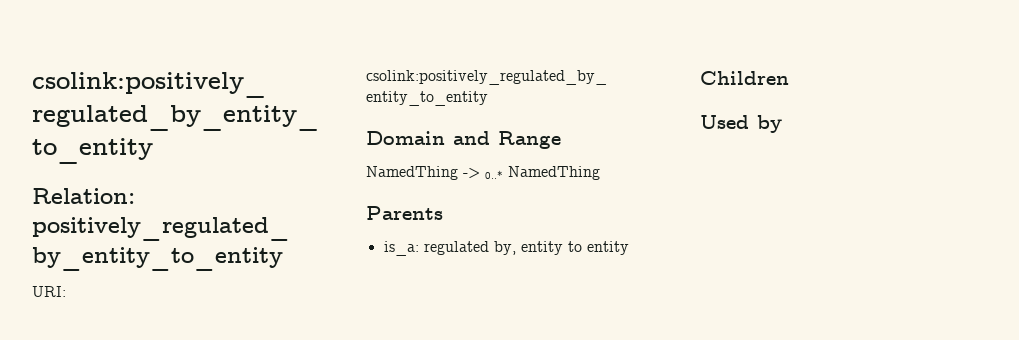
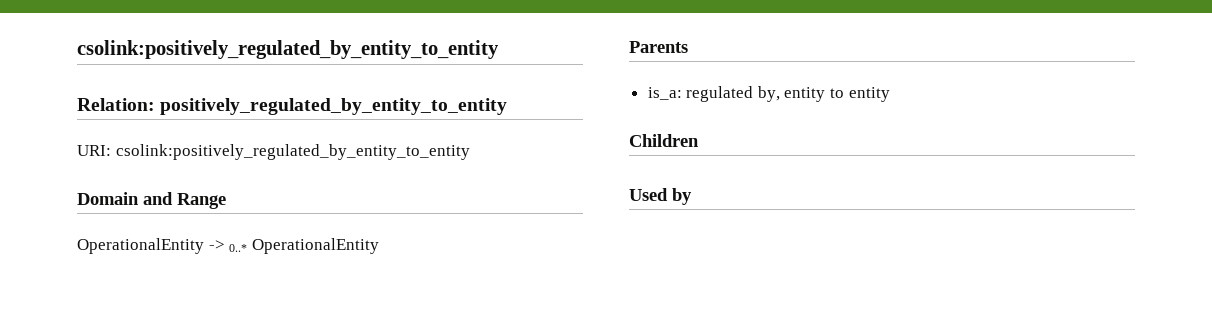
[366,166,458,180] NamedThing -> [77,238,204,254] OperationalEntity
[508,166,600,180] NamedThing -> [251,238,379,254] OperationalEntity

